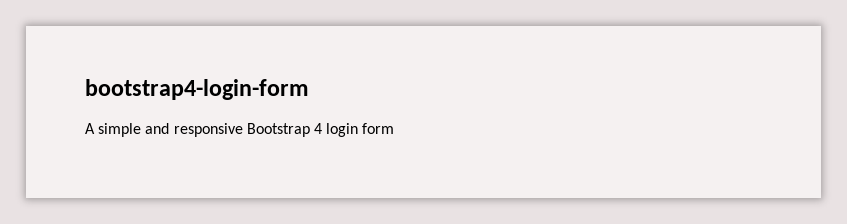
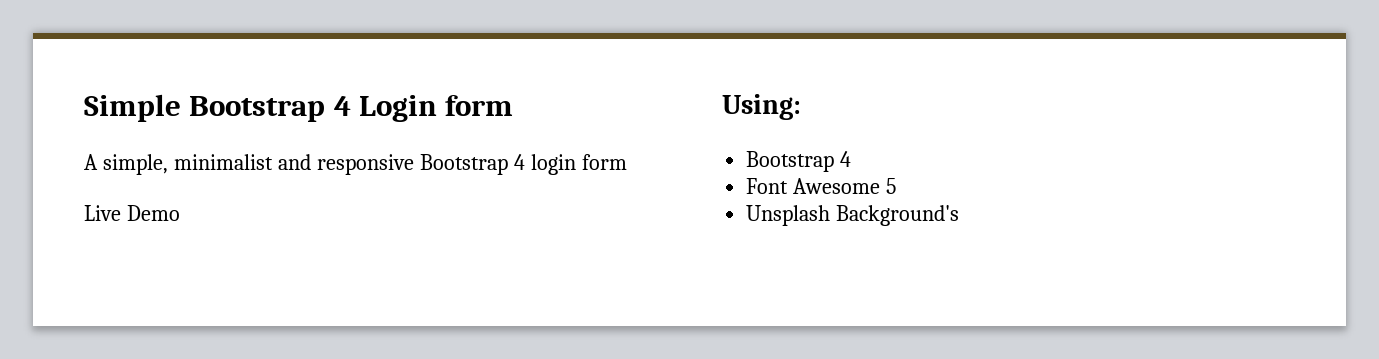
[85,79,309,100] bootstrap4-login-form -> [84,94,514,122] Simple Bootstrap 4 Login form
[98,123,142,137] simple -> [102,154,273,175] simple, minimalist
(395, 128) none -> [84,205,180,221] [722,94,801,120] [746,151,852,172] [746,178,897,194] [746,205,960,226] // Live Demo // Using: // Bootstrap 4 // Font Awesome 5 // Unsplash Background's

